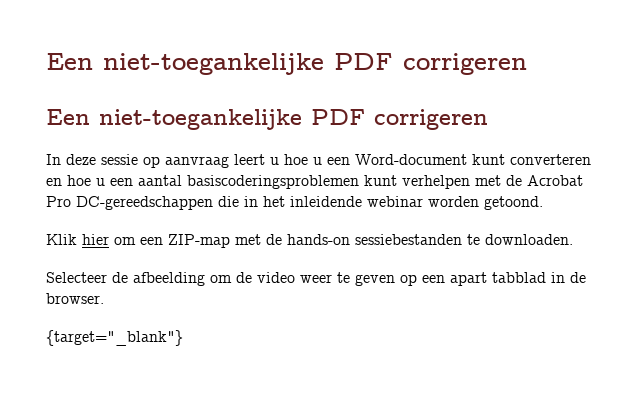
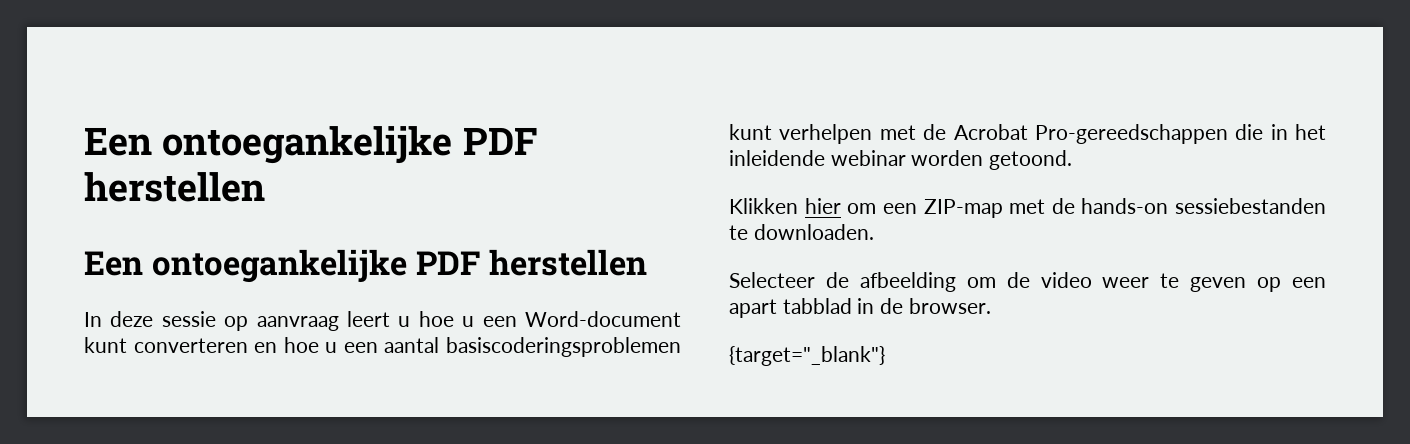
[46,53,527,75] [46,109,488,130] Een niet-toegankelijke PDF corrigeren // Een niet-toegankelijke PDF corrigeren -> [84,126,537,164] [84,172,265,202] [84,249,647,283] Een ontoegankelijke PDF herstellen // Een ontoegankelijke PDF herstellen
[46,196,213,210] Pro DC-gereedschappen -> [1034,124,1228,144] Pro-gereedschappen
[46,234,77,245] Klik -> [729,198,798,214] Klikken

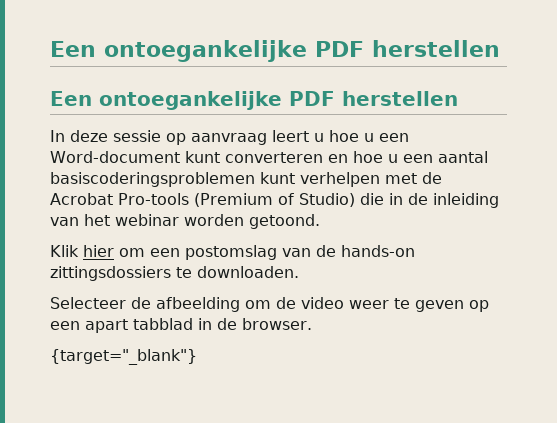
[1034,124,1326,144] [729,150,825,166] Pro-gereedschappen die in het inleidende -> [118,193,499,208] [50,214,110,226] Pro-tools (Premium of Studio) die in de inleiding van het
[729,198,798,214] Klikken -> [50,245,79,257] Klik
[923,199,1046,218] ZIP-map met -> [185,245,311,260] postomslag van
[1175,198,1326,214] sessiebestanden -> [50,266,171,281] zittingsdossiers

